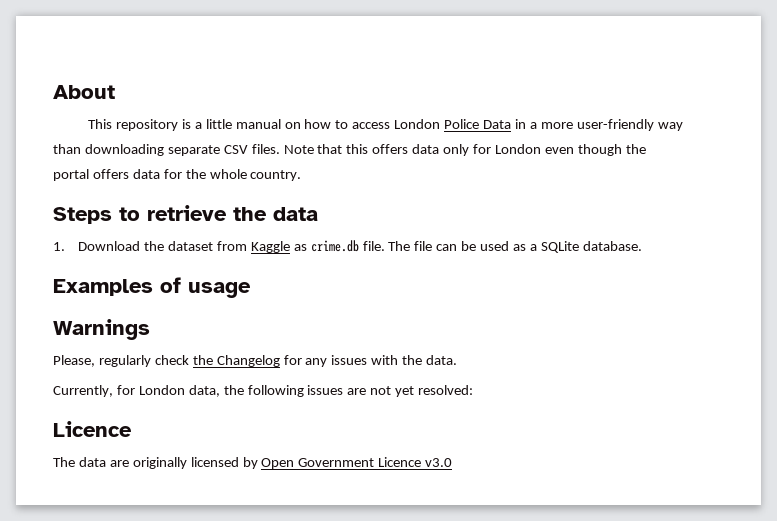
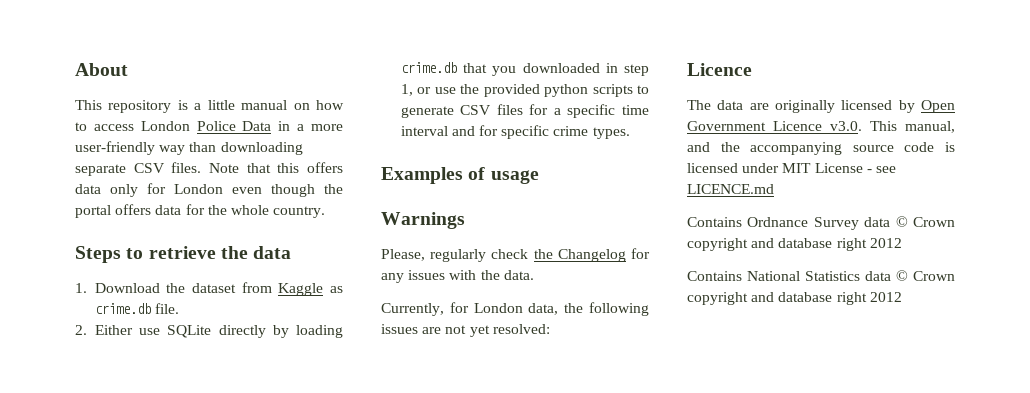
[388,241,642,253] The file can be used as a SQLite database. -> [75,325,343,338] [400,62,649,76] [400,84,649,97] [400,104,649,118] [400,125,630,139] // 2. Either use SQLite directly by loading crime.db that you downloaded in step 1, or use the provided python scripts to generate CSV files for a specific time interval and for specific crime types.
[425,458,453,467] v3.0 -> [830,121,955,133] [687,142,955,155] [687,163,896,173] [687,184,774,194] [687,216,955,230] [687,238,902,251] [687,270,955,281] [687,292,902,305] v3.0. This manual, and the accompanying source code is licensed under MIT License - see LICENCE.md // Contains Ordnance Survey data © Crown copyright and database right 2012 // Contains National Statistics data © Crown copyright and database right 2012

